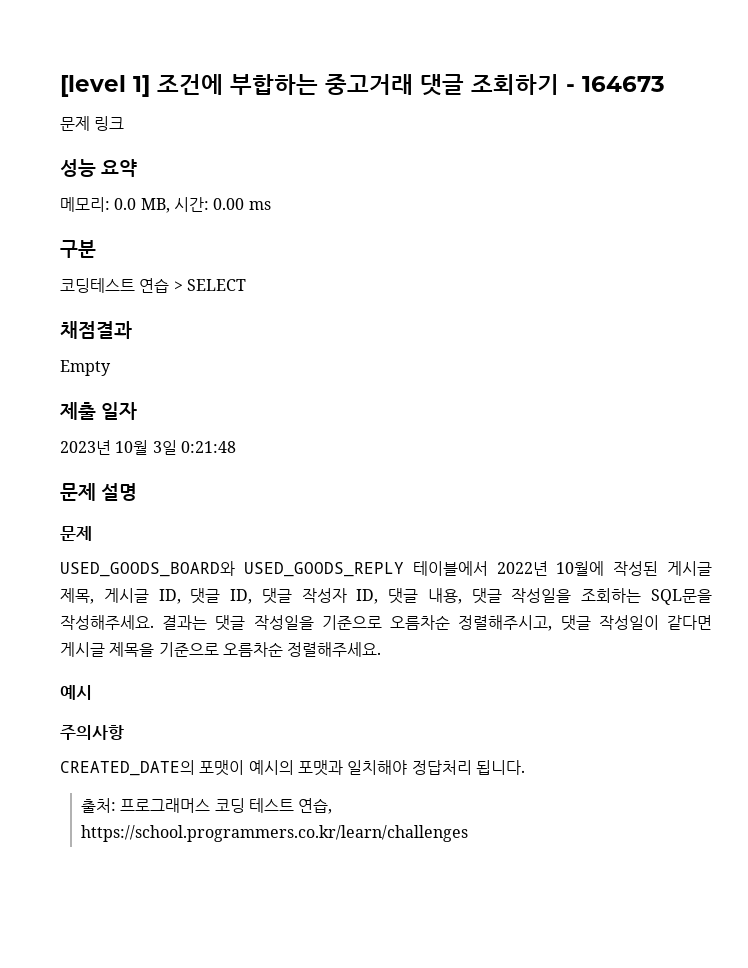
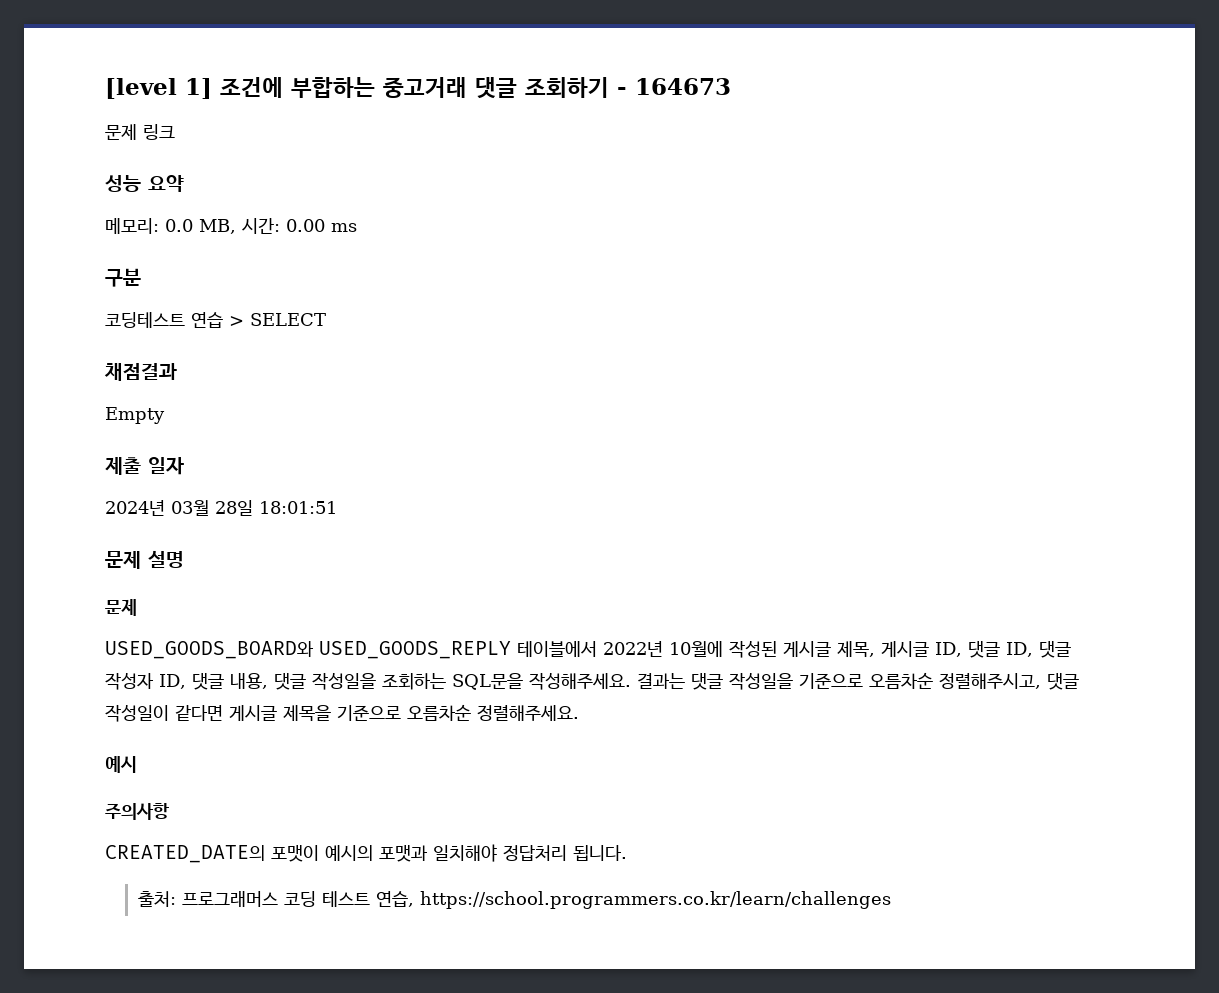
[60,440,236,455] 2023년 10월 3일 0:21:48 -> [105,500,337,516] 2024년 03월 28일 18:01:51

